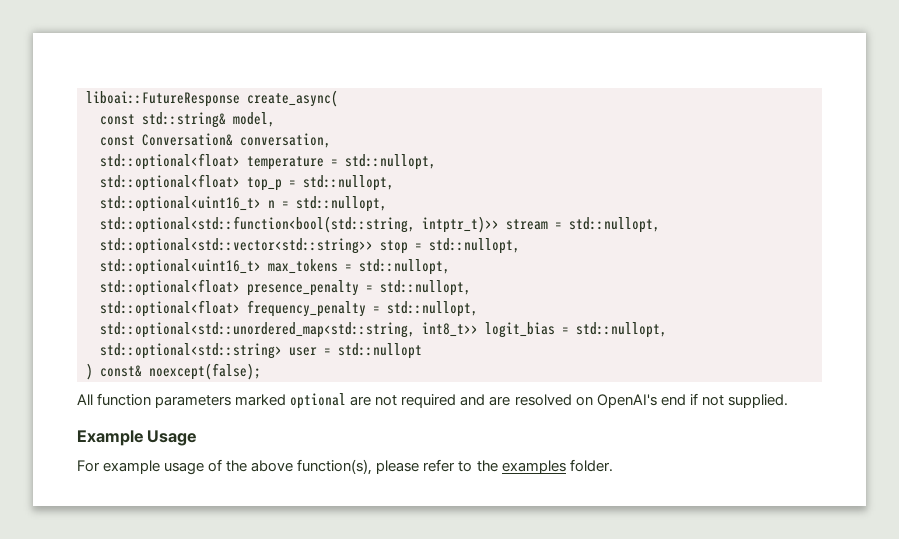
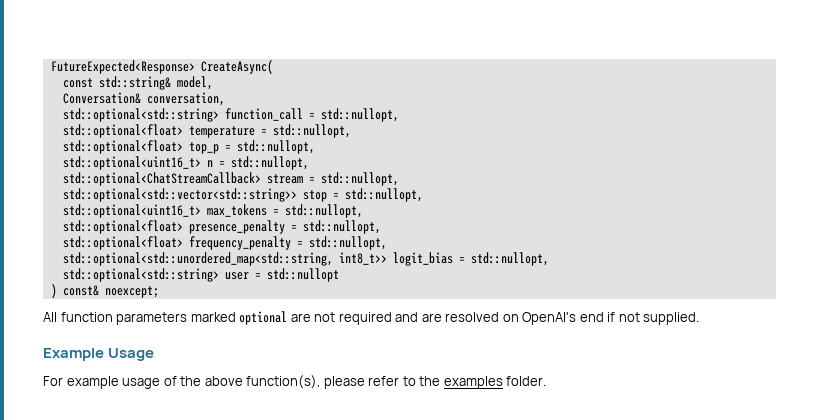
[86,90,338,107] liboai::FutureResponse create_async( -> [50,60,273,74] FutureExpected<Response> CreateAsync(
[100,135,135,146] const -> (213, 83) none
(331, 140) none -> [62,108,399,122] // std::optional<std::string> function_call = std::nullopt,
[100,216,499,233] std::optional<std::function<bool(std::string, intptr_t)>> -> [62,172,261,186] std::optional<ChatStreamCallback>
[149,363,261,380] noexcept(false); -> [104,286,159,298] noexcept;

